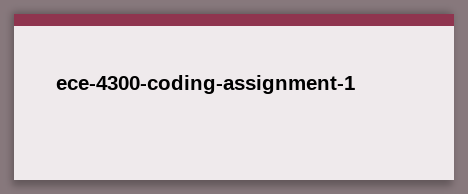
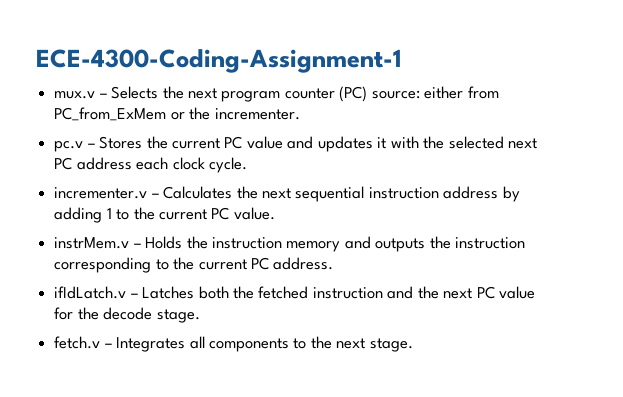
[56,75,355,94] ece-4300-coding-assignment-1 -> [36,49,402,73] [54,86,499,102] [54,107,300,121] [54,136,538,152] [54,157,247,173] [54,186,520,202] [54,207,275,223] [54,236,526,252] [54,257,334,273] [54,286,536,299] [54,307,200,323] [54,336,413,352] ECE-4300-Coding-Assignment-1 // mux.v – Selects the next program counter (PC) source: either from PC_from_ExMem or the incrementer. // pc.v – Stores the current PC value and updates it with the selected next PC address each clock cycle. // incrementer.v – Calculates the next sequential instruction address by adding 1 to the current PC value. // instrMem.v – Holds the instruction memory and outputs the instruction corresponding to the current PC address. // ifIdLatch.v – Latches both the fetched instruction and the next PC value for the decode stage. // fetch.v – Integrates all components to the next stage.

